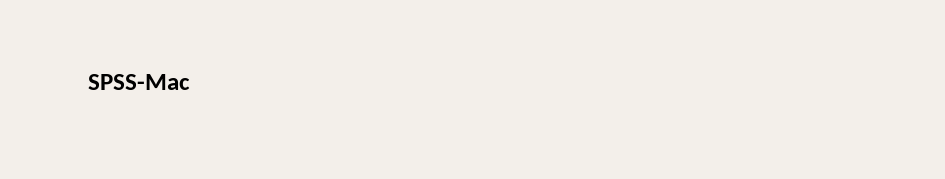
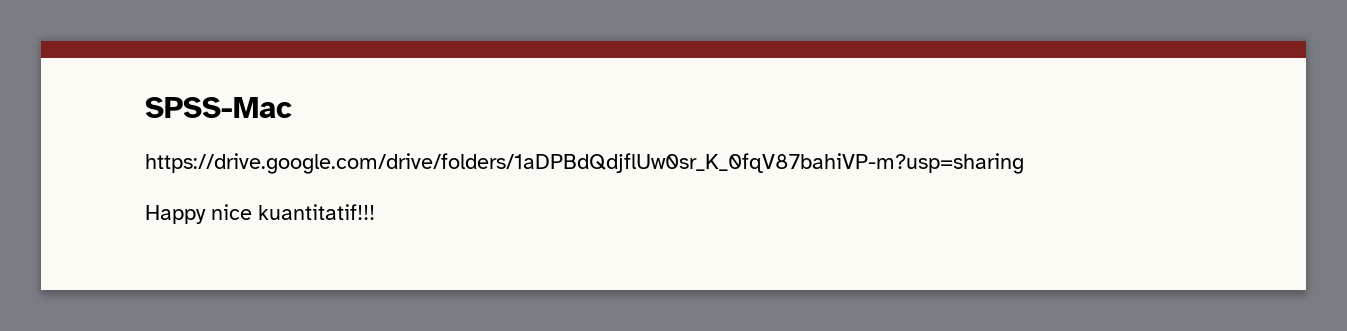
(190, 82) none -> [145,153,1024,174] [145,204,375,224] // https://drive.google.com/drive/folders/1aDPBdQdjflUw0sr_K_0fqV87bahiVP-m?usp=sharing // Happy nice kuantitatif!!!

